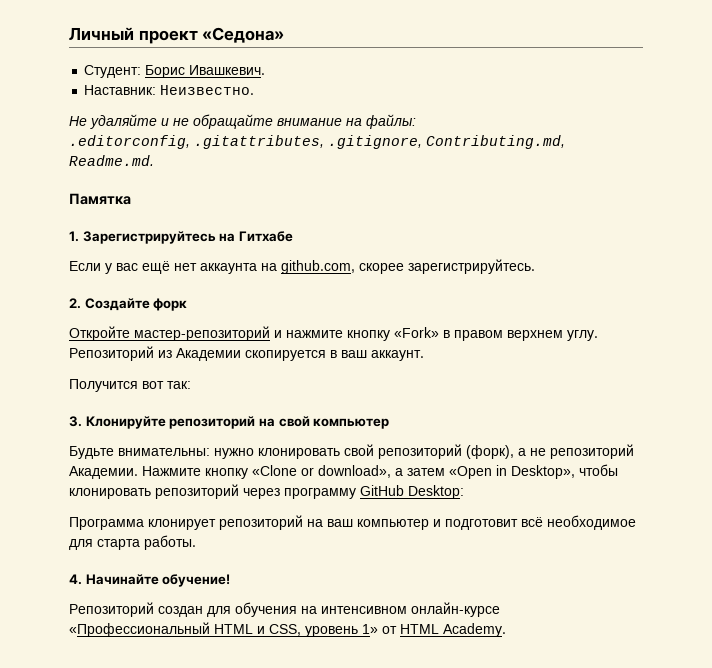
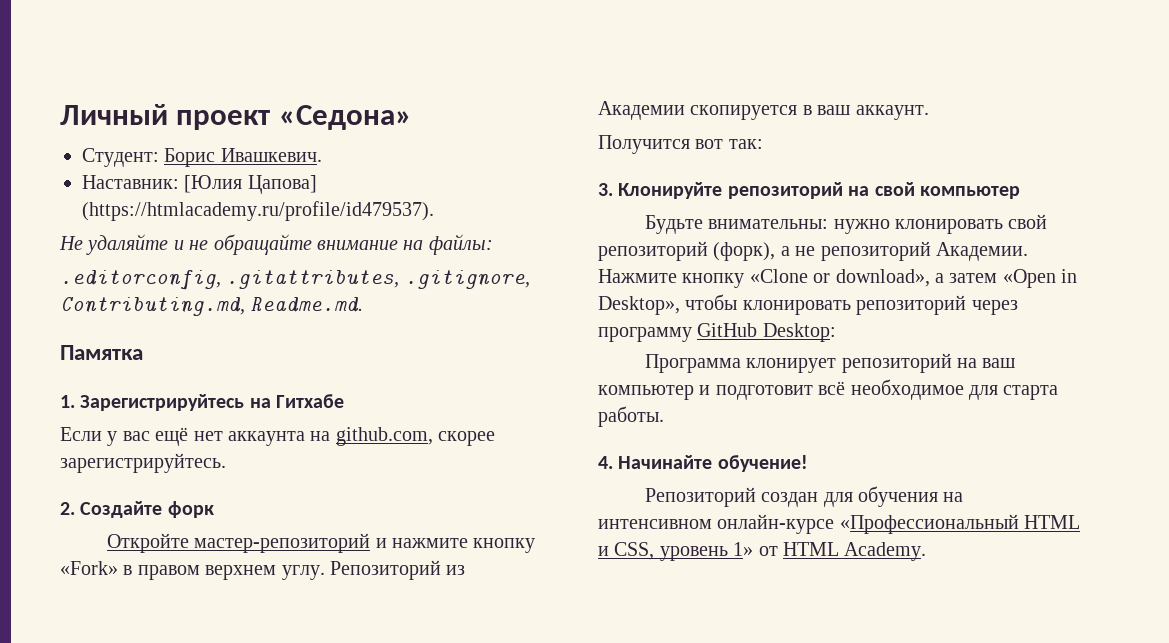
[160,85,255,95] Неизвестно. -> [184,175,317,194] [82,201,434,221] [Юлия Цапова] (https://htmlacademy.ru/profile/id479537).

